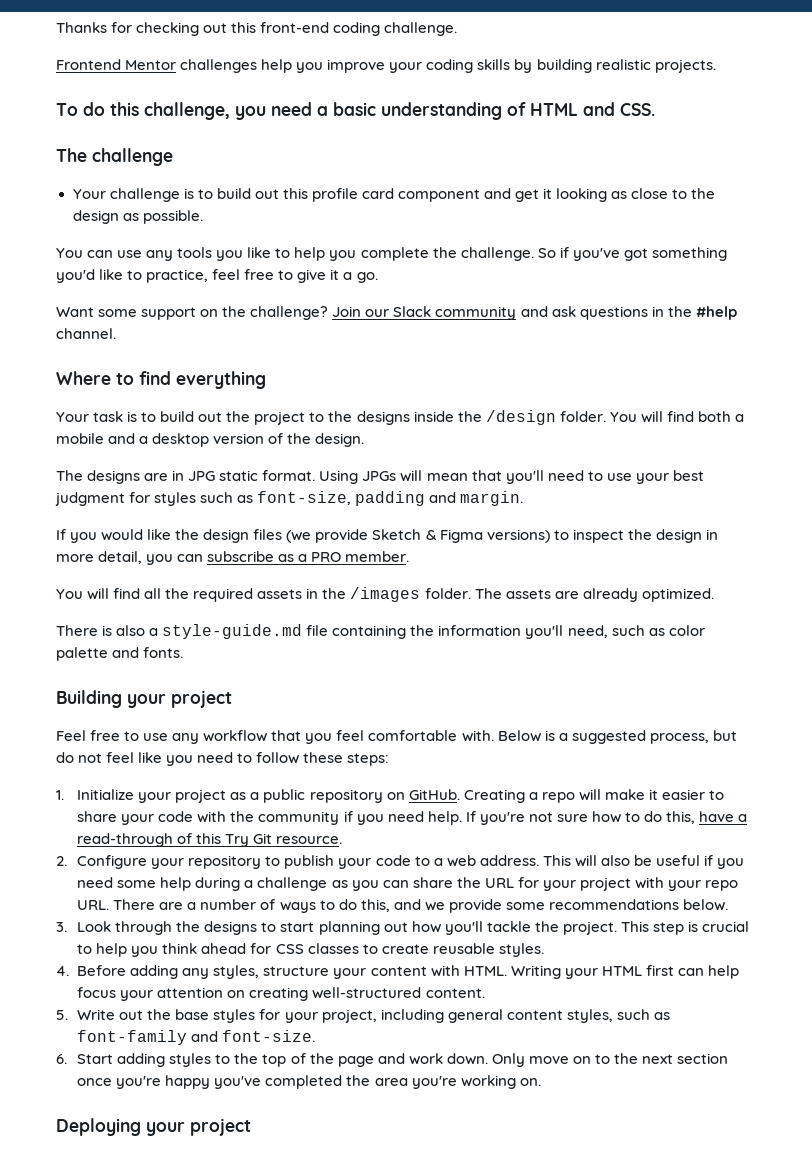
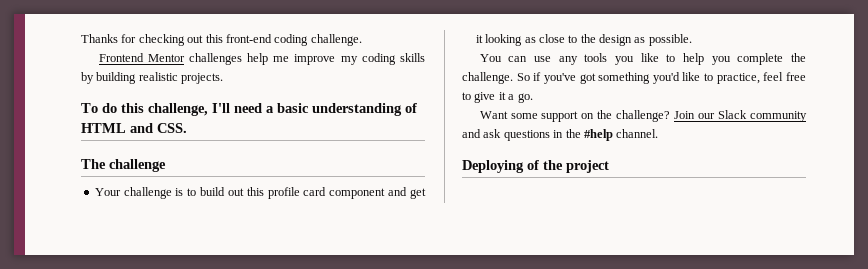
[296,59,423,73] you improve your -> [273,54,358,65] me improve my
[235,106,266,120] you -> [212,103,230,113] I'll
[56,371,266,389] [56,410,744,425] [56,433,365,447] [56,470,704,484] [55,491,524,506] [56,529,718,543] [56,551,410,565] [56,587,714,602] [56,624,705,639] [56,647,184,661] [56,690,232,708] [56,730,737,744] [56,752,390,766] [56,789,725,803] [77,811,748,825] [77,833,343,847] [56,855,745,869] [77,877,739,891] [77,899,728,913] [56,921,750,935] [77,943,544,957] [56,965,739,979] [77,987,485,1001] [56,1009,670,1023] [77,1030,316,1045] [56,1053,729,1067] [77,1075,541,1089] [56,1118,185,1136] Where to find everything // Your task is to build out the project to the designs inside the /design folder. You will find both a mobile and a desktop version of the design. // The designs are in JPG static format. Using JPGs will mean that you'll need to use your best judgment for styles such as font-size, padding and margin. // If you would like the design files (we provide Sketch & Figma versions) to inspect the design in more detail, you can subscribe as a PRO member. // You will find all the required assets in the /images folder. The assets are already optimized. // There is also a style-guide.md file containing the information you'll need, such as color palette and fonts. // Building your project // Feel free to use any workflow that you feel comfortable with. Below is a suggested process, but do not feel like you need to follow these steps: // 1. Initialize your project as a public repository on GitHub. Creating a repo will make it easier to share your code with the community if you need help. If you're not sure how to do this, have a read-through of this Try Git resource. // 2. Configure your repository to publish your code to a web address. This will also be useful if you need some help during a challenge as you can share the URL for your project with your repo URL. There are a number of ways to do this, and we provide some recommendations below. // 3. Look through the designs to start planning out how you'll tackle the project. This step is crucial to help you think ahead for CSS classes to create reusable styles. // 4. Before adding any styles, structure your content with HTML. Writing your HTML first can help focus your attention on creating well-structured content. // 5. Write out the base styles for your project, including general content styles, such as font-family and font-size. // 6. Start adding styles to the top of the page and work down. Only move on to the next section once you're happy you've completed the area you're working on. // Deploying your -> [462,160,563,173] Deploying of the

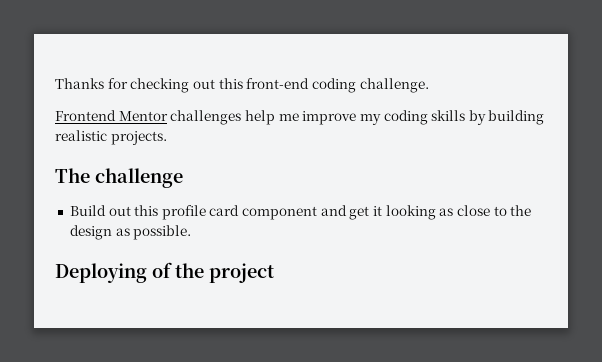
[81,103,417,116] [81,123,187,133] [81,159,166,172] [94,187,226,199] To do this challenge, I'll need a basic understanding of HTML and CSS. // The challenge // Your challenge is to build -> [55,168,183,188] [69,205,106,216] The challenge // Build
[479,53,806,65] [462,72,806,84] [462,92,533,103] [479,110,807,122] [462,129,659,141] // You can use any tools you like to help you complete the challenge. So if you've got something you'd like to practice, feel free to give it a go. // Want some support on the challenge? Join our Slack community and ask questions in the #help channel. -> (192, 232) none

